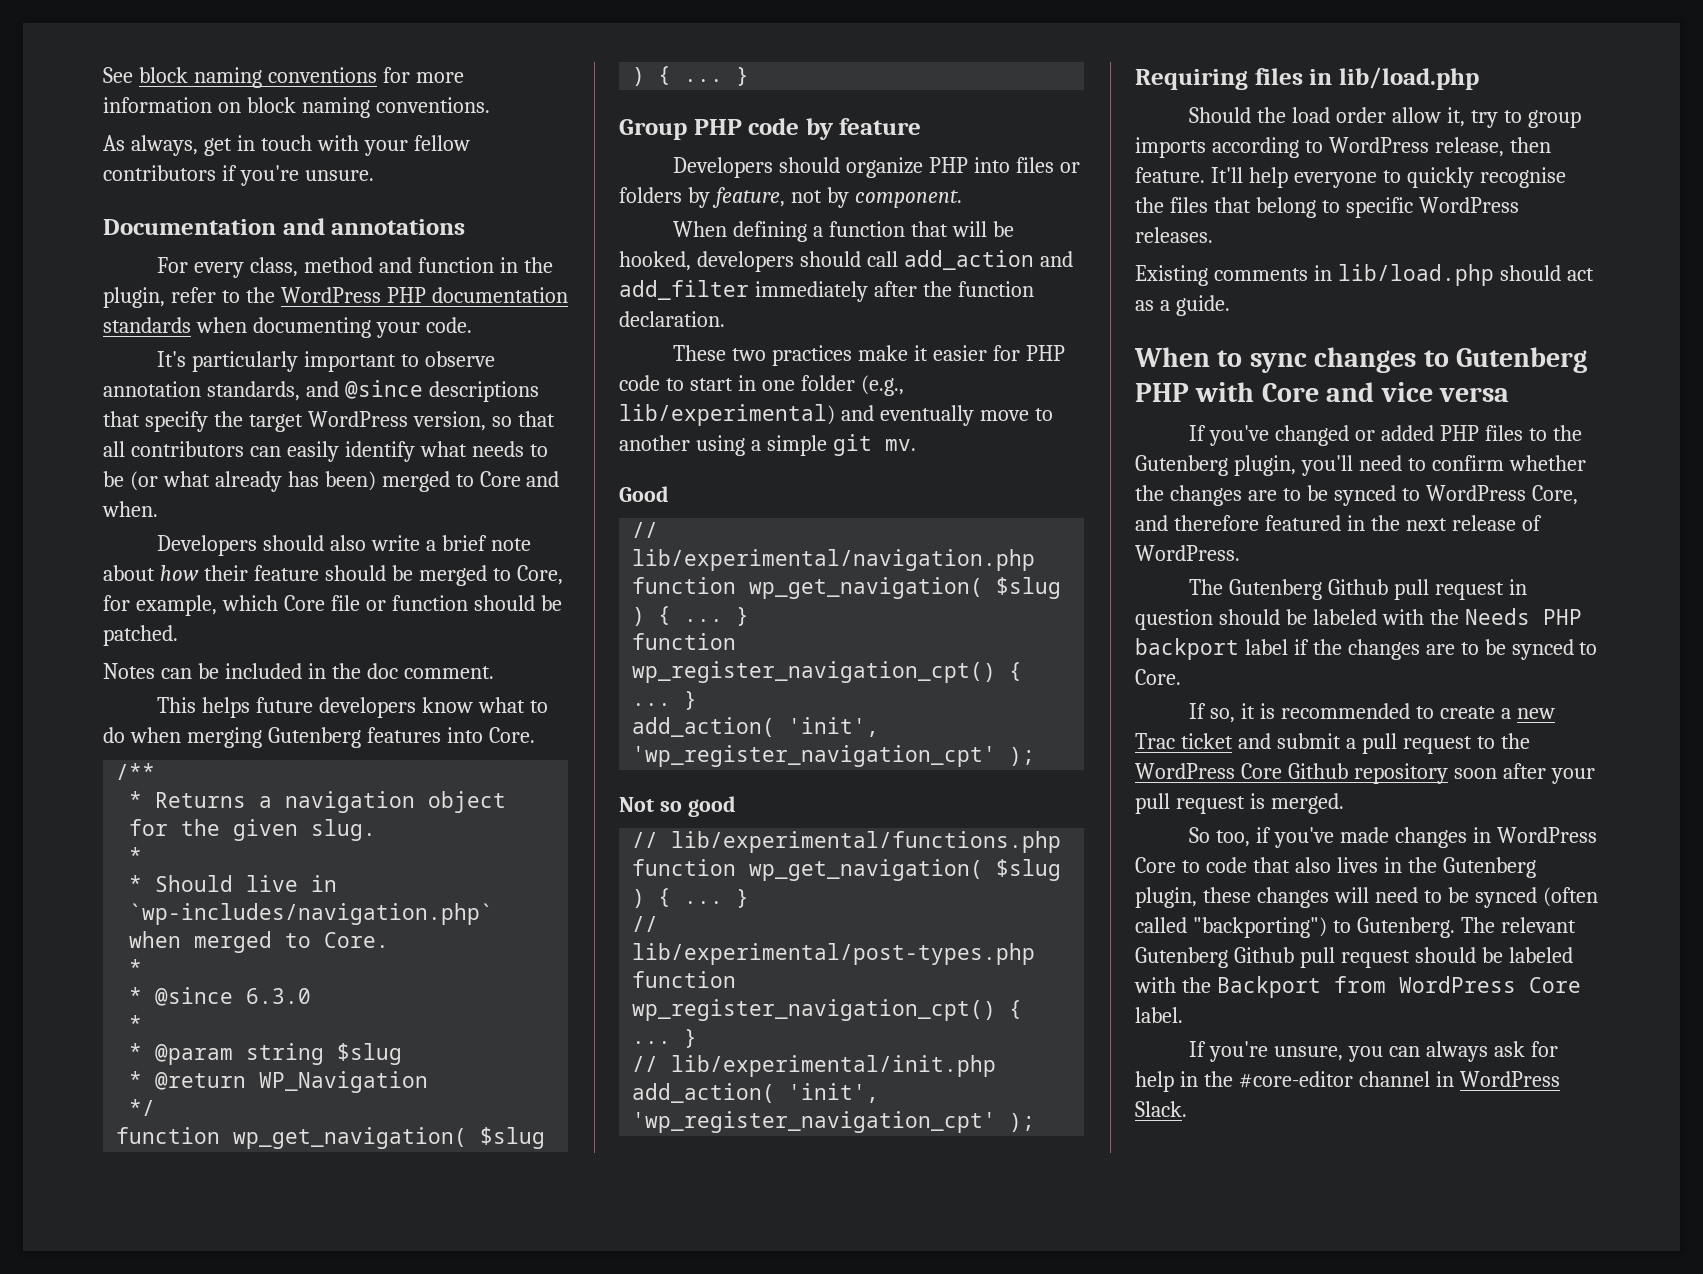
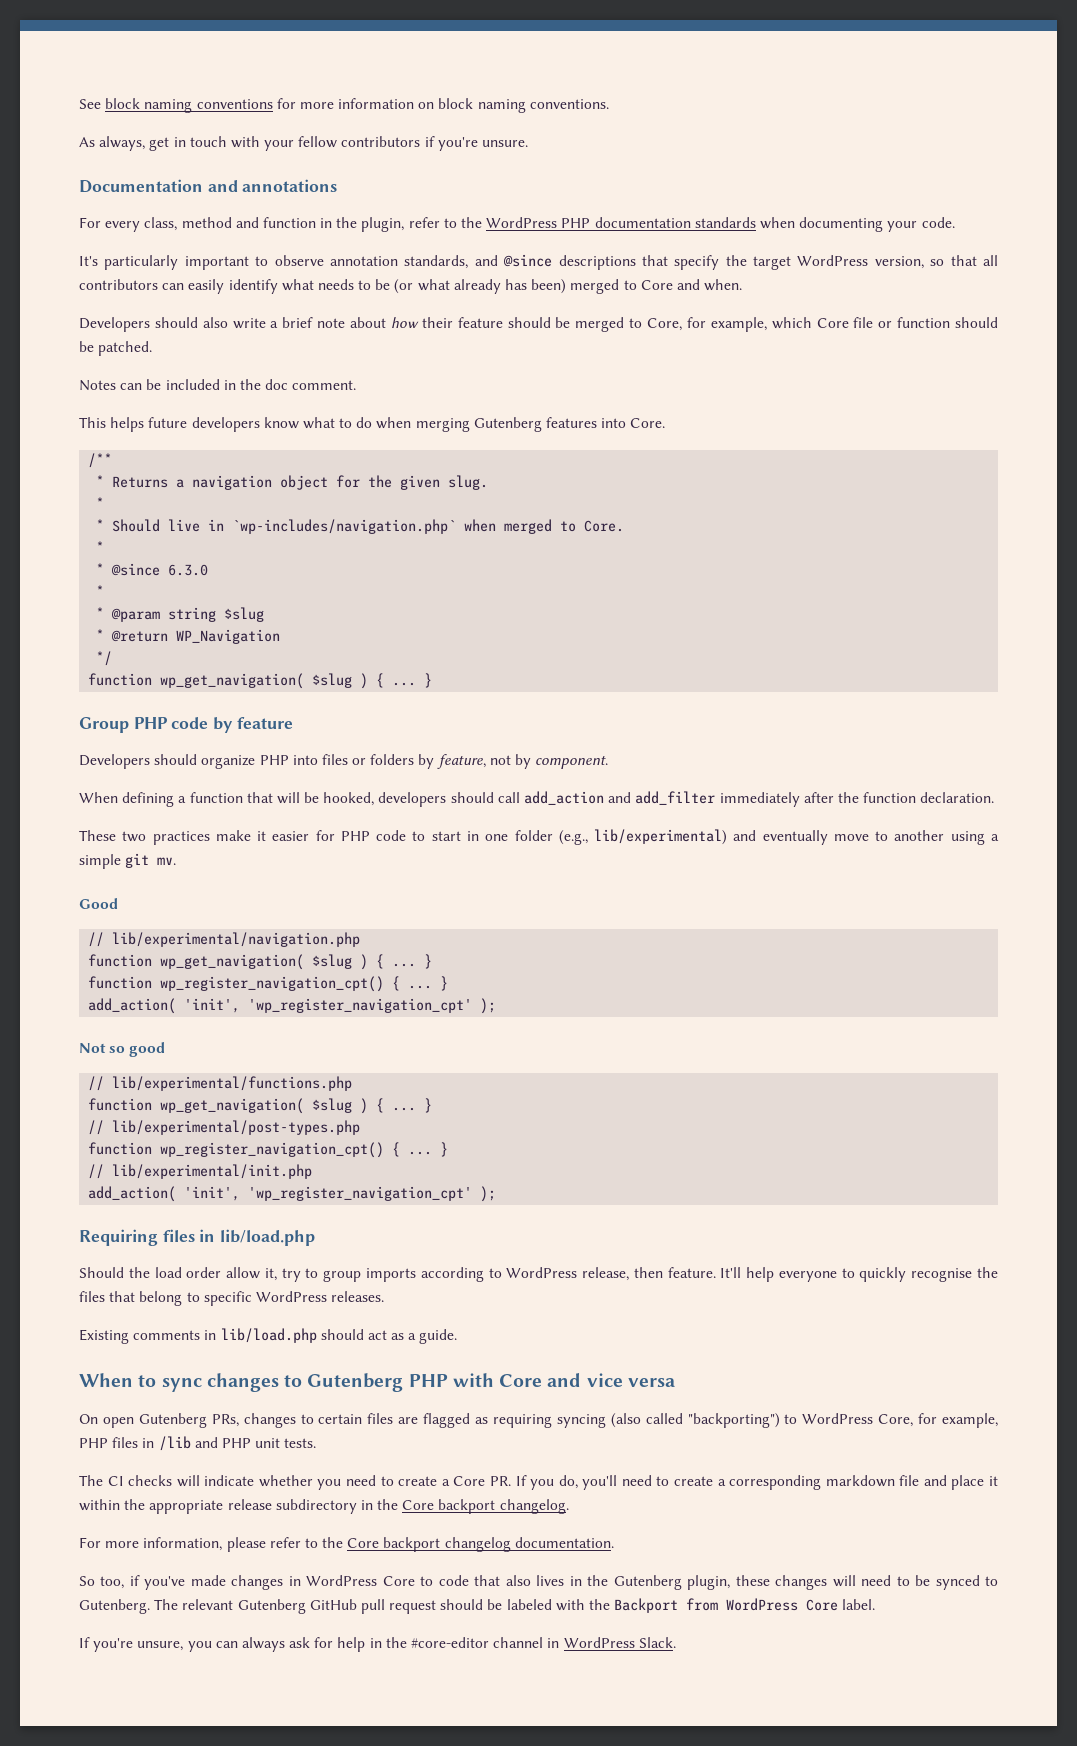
[1189,425,1582,446] [1135,455,1586,476] [1135,485,1578,506] [1135,515,1542,531] [1135,545,1240,561] [1189,579,1527,600] [1135,608,1582,630] [1135,638,1598,660] [1135,669,1181,685] [1189,703,1555,723] [1135,733,1530,754] [1135,763,1595,784] [1135,793,1344,814] If you've changed or added PHP files to the Gutenberg plugin, you'll need to confirm whether the changes are to be synced to WordPress Core, and therefore featured in the next release of WordPress. // The Gutenberg Github pull request in question should be labeled with the Needs PHP backport label if the changes are to be synced to Core. // If so, it is recommended to create a new Trac ticket and submit a pull request to the WordPress Core Github repository soon after your pull request is merged. -> [79,1413,998,1428] [79,1436,317,1451] [79,1475,999,1490] [79,1499,569,1514] [79,1537,614,1552] On open Gutenberg PRs, changes to certain files are flagged as requiring syncing (also called "backporting") to WordPress Core, for example, PHP files in /lib and PHP unit tests. // The CI checks will indicate whether you need to create a Core PR. If you do, you'll need to create a corresponding markdown file and place it within the appropriate release subdirectory in the Core backport changelog. // For more information, please refer to the Core backport changelog documentation.
[1542,887,1598,907] [1135,917,1327,938] (often called "backporting") -> (980, 1582) none
[1233,947,1294,963] Github -> [309,1599,357,1610] GitHub

